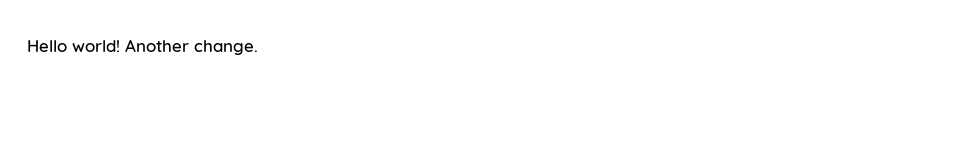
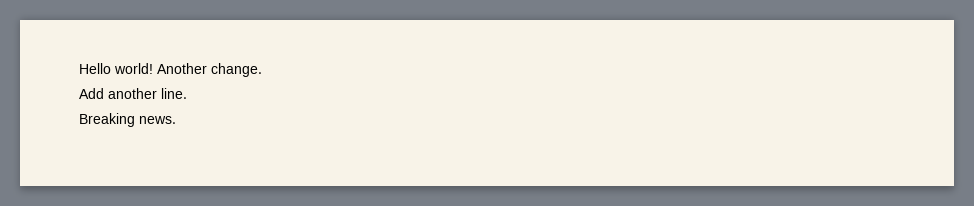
(258, 47) none -> [79,88,187,99] [79,113,176,127] // Add another line. // Breaking news.

